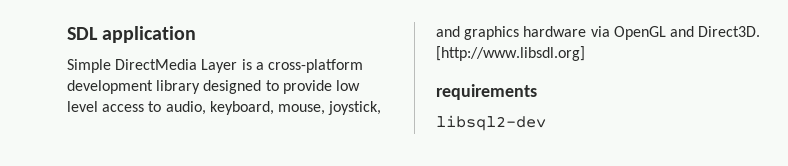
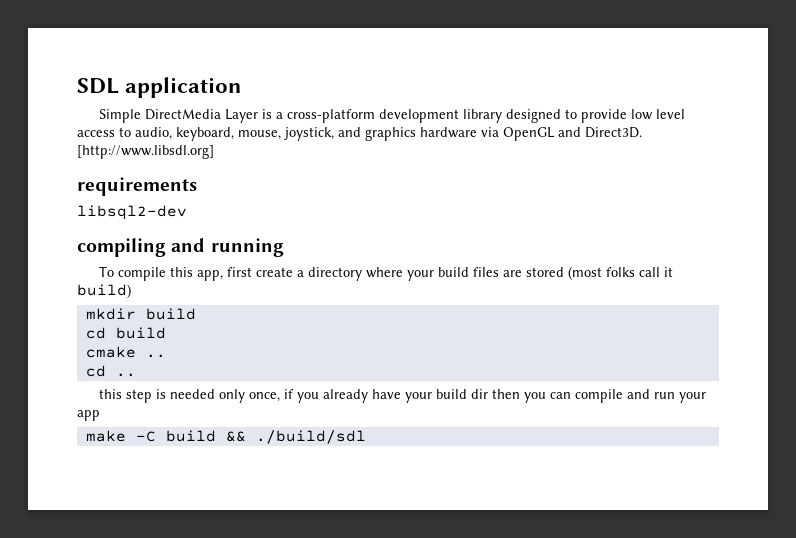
(546, 123) none -> [77,238,284,257] [98,266,673,281] [77,284,131,298] [85,308,196,320] [85,327,166,339] [85,346,166,358] [85,365,136,377] [98,389,706,403] [77,410,100,421] [85,430,366,444] // compiling and running // To compile this app, first create a directory where your build files are stored (most folks call it build) // mkdir build // cd build // cmake .. // cd .. // this step is needed only once, if you already have your build dir then you can compile and run your app // make -C build && ./build/sdl

